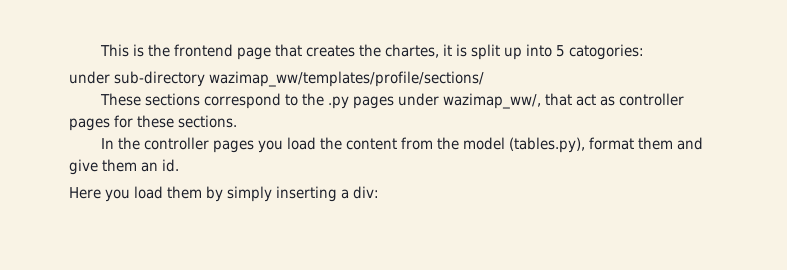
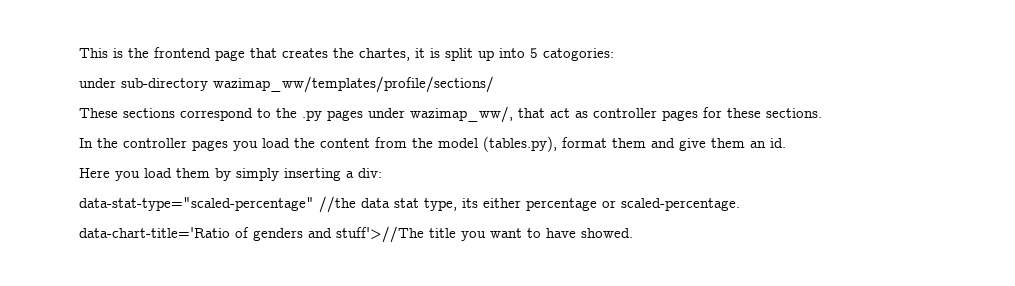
(380, 192) none -> [79,196,740,213] [79,226,633,243] // data-stat-type="scaled-percentage" //the data stat type, its either percentage or scaled-percentage. // data-chart-title='Ratio of genders and stuff'>//The title you want to have showed.

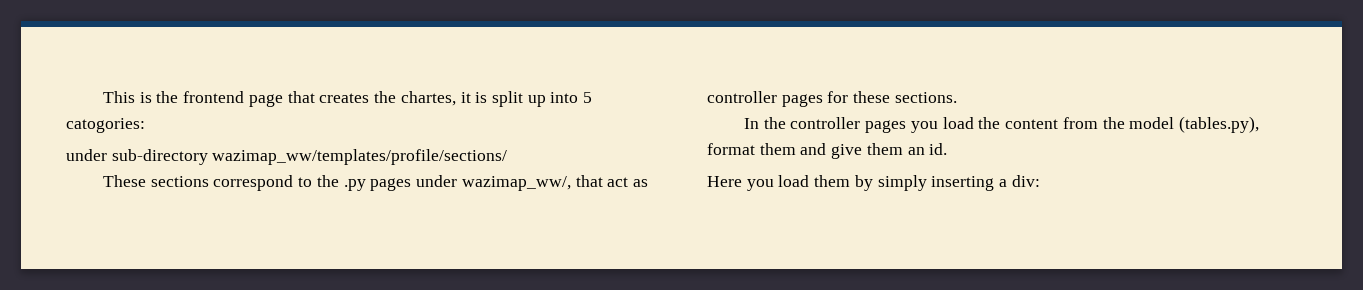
[79,196,740,213] [79,226,633,243] // data-stat-type="scaled-percentage" //the data stat type, its either percentage or scaled-percentage. // data-chart-title='Ratio of genders and stuff'>//The title you want to have showed. -> (1040, 181) none

